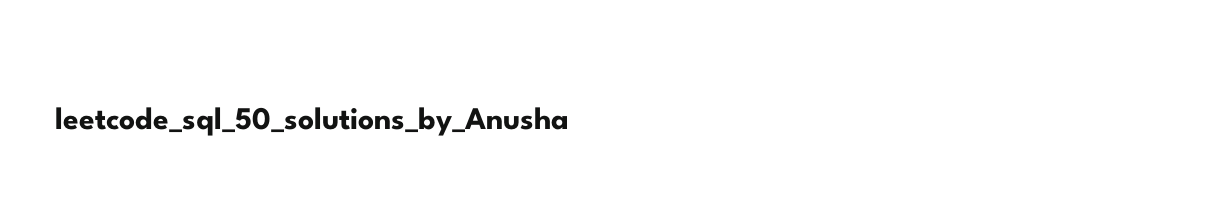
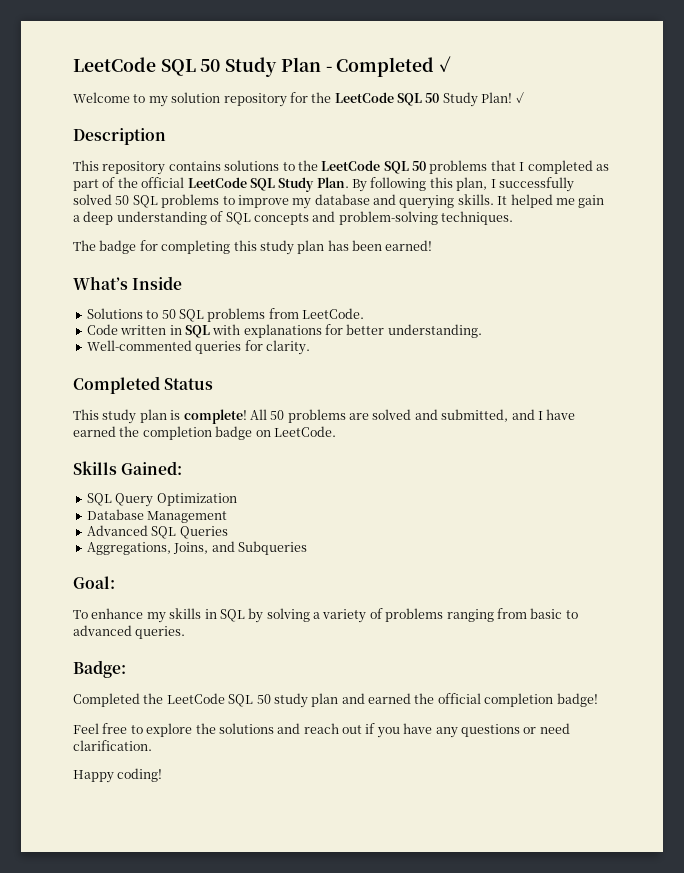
[55,107,569,136] leetcode_sql_50_solutions_by_Anusha -> [73,56,452,77] [73,92,524,107] [73,128,166,145] [73,160,609,175] [73,177,574,192] [73,194,605,209] [73,211,513,225] [73,240,433,255] [73,276,183,290] [86,308,364,322] [86,324,482,338] [86,340,310,355] [73,376,214,394] [73,409,576,424] [73,426,336,440] [73,461,183,475] [86,493,237,507] [86,509,228,523] [86,525,228,539] [86,541,307,555] [73,576,115,589] [73,608,578,623] [73,625,186,639] [73,660,126,678] [73,693,598,708] [73,723,570,738] [73,740,152,751] [73,768,163,783] LeetCode SQL 50 Study Plan - Completed ✓ // Welcome to my solution repository for the LeetCode SQL 50 Study Plan! ✓ // Description // This repository contains solutions to the LeetCode SQL 50 problems that I completed as part of the official LeetCode SQL Study Plan. By following this plan, I successfully solved 50 SQL problems to improve my database and querying skills. It helped me gain a deep understanding of SQL concepts and problem-solving techniques. // The badge for completing this study plan has been earned! // What’s Inside // Solutions to 50 SQL problems from LeetCode. // Code written in SQL with explanations for better understanding. // Well-commented queries for clarity. // Completed Status // This study plan is complete! All 50 problems are solved and submitted, and I have earned the completion badge on LeetCode. // Skills Gained: // SQL Query Optimization // Database Management // Advanced SQL Queries // Aggregations, Joins, and Subqueries // Goal: // To enhance my skills in SQL by solving a variety of problems ranging from basic to advanced queries. // Badge: // Completed the LeetCode SQL 50 study plan and earned the official completion badge! // Feel free to explore the solutions and reach out if you have any questions or need clarification. // Happy coding!

